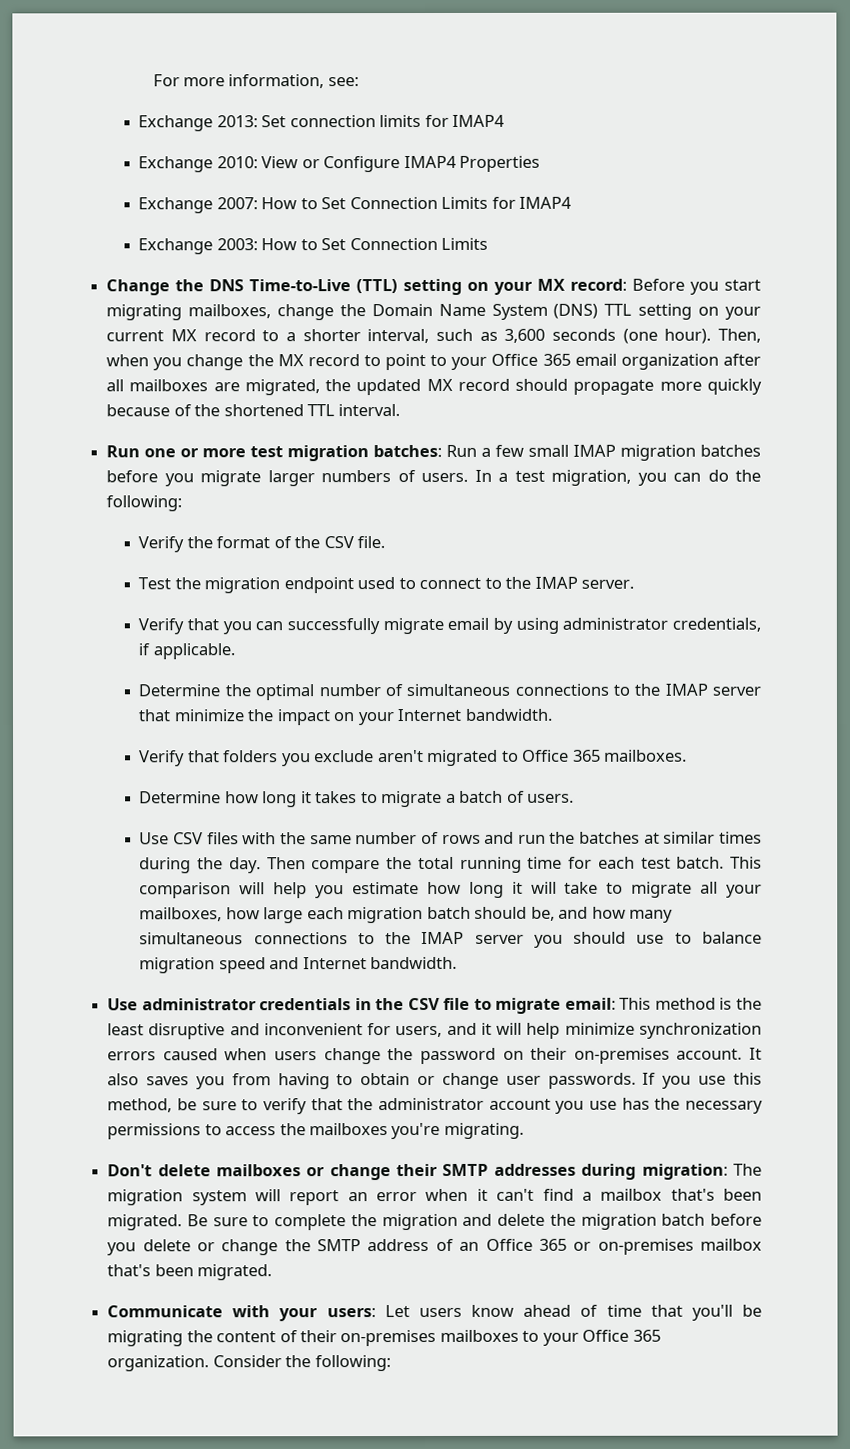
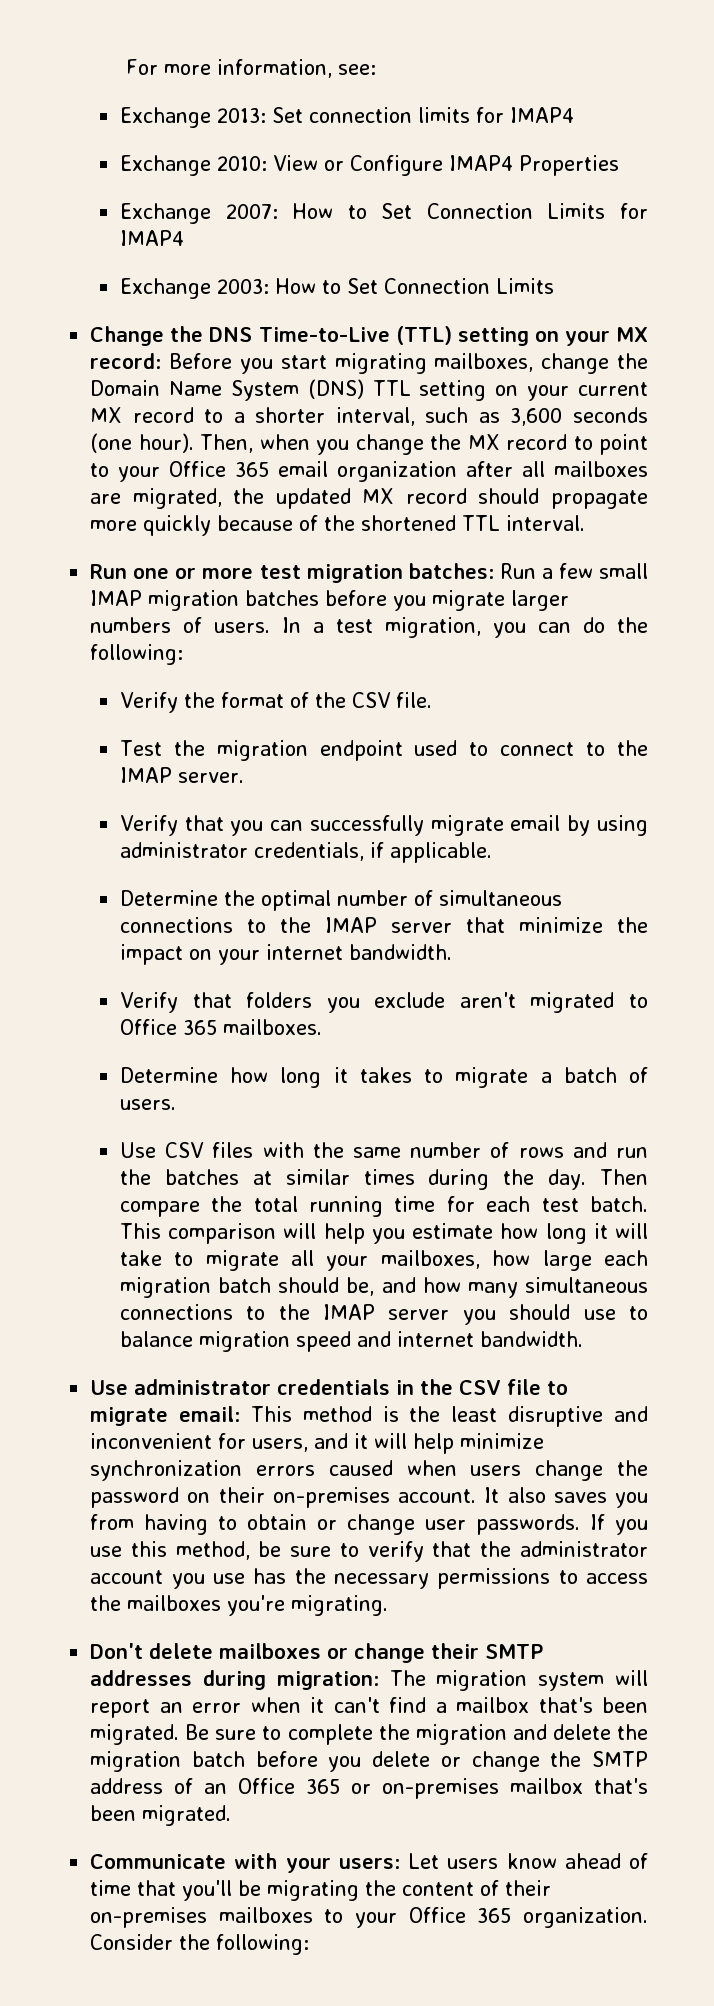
[397,708,462,722] Internet -> [265,944,343,960] internet
[302,957,367,970] Internet -> [396,1331,474,1347] internet

